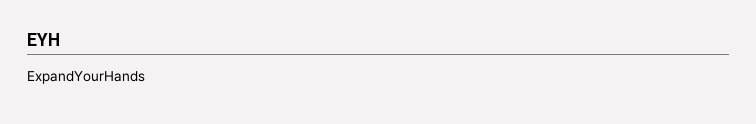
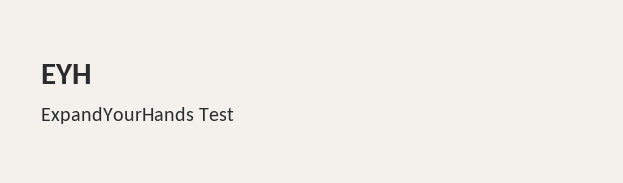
(145, 77) none -> [199,108,235,121] Test

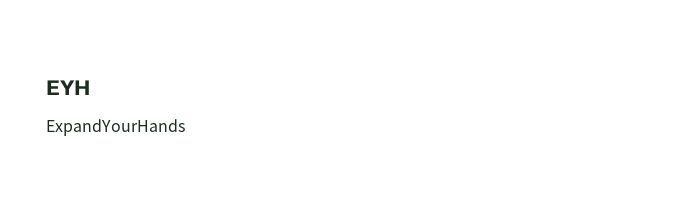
[199,108,235,121] Test -> (185, 127) none

